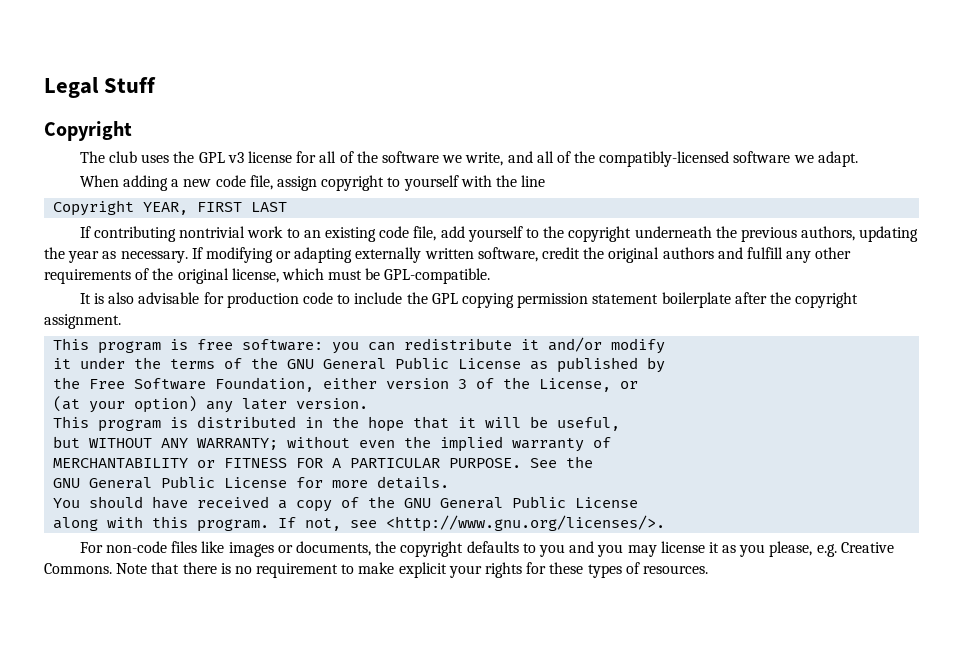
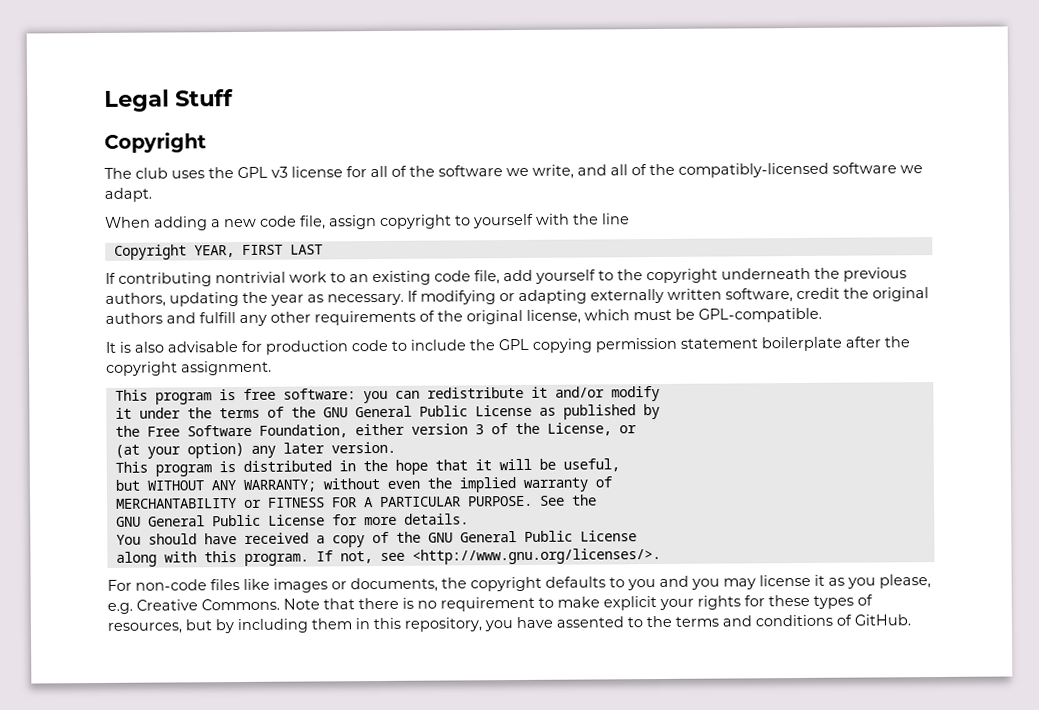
[642,565,708,574] resources. -> [107,614,911,634] resources, but by including them in this repository, you have assented to the terms and conditions of GitHub.

